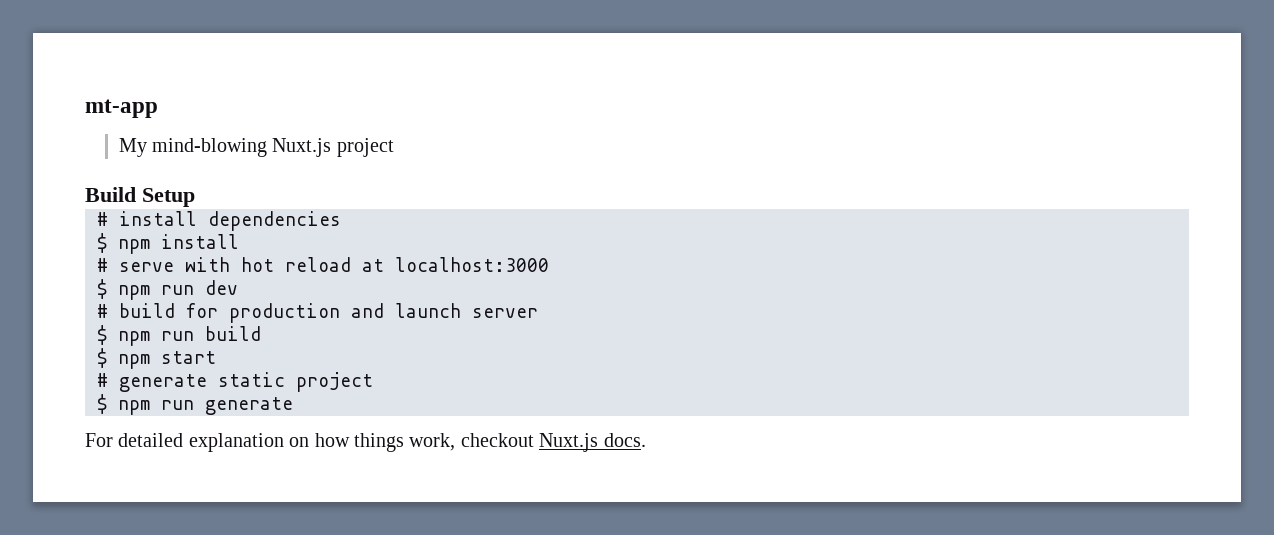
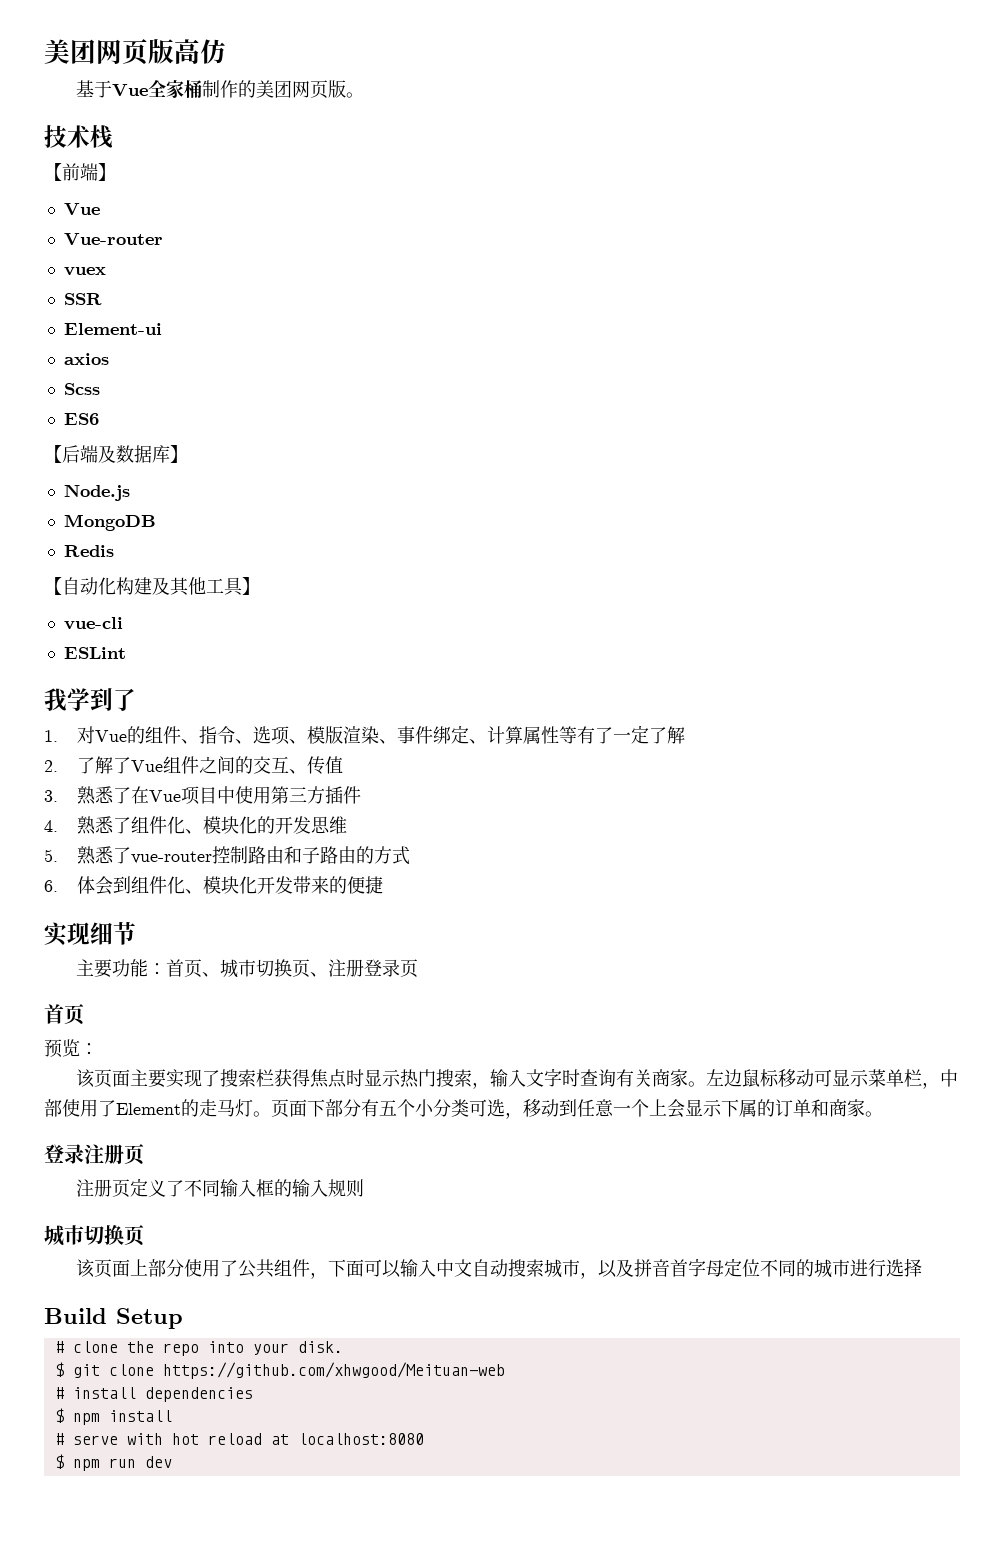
[85,99,158,118] [118,138,394,157] [85,187,195,207] mt-app // My mind-blowing Nuxt.js project // Build Setup -> [44,39,226,65] [75,80,364,99] [44,125,113,149] [44,163,116,181] [63,203,100,215] [63,233,163,245] [63,267,106,276] [63,293,102,305] [63,323,162,335] [63,353,109,365] [63,383,100,395] [63,413,99,425] [44,445,188,463] [63,484,130,501] [63,514,156,531] [63,545,114,557] [44,577,260,596] [63,617,123,630] [63,647,126,659] [44,688,136,712] [44,725,686,745] [44,756,344,775] [44,786,362,805] [44,816,348,835] [44,846,411,865] [44,876,384,895] [44,921,136,946] [75,959,418,978] [44,1004,84,1025] [44,1039,98,1058] [75,1068,958,1089] [44,1099,883,1119] [44,1144,144,1165] [75,1178,364,1198] [44,1224,144,1246] [75,1258,922,1279] [44,1308,183,1329] [54,1341,343,1356] [54,1362,505,1379] 美团网页版高仿 // 基于Vue全家桶制作的美团网页版。 // 技术栈 // 【前端】 // Vue // Vue-router // vuex // SSR // Element-ui // axios // Scss // ES6 // 【后端及数据库】 // Node.js // MongoDB // Redis // 【自动化构建及其他工具】 // vue-cli // ESLint // 我学到了 // 1.对Vue的组件、指令、选项、模版渲染、事件绑定、计算属性等有了一定了解 // 2.了解了Vue组件之间的交互、传值 // 3.熟悉了在Vue项目中使用第三方插件 // 4.熟悉了组件化、模块化的开发思维 // 5.熟悉了vue-router控制路由和子路由的方式 // 6.体会到组件化、模块化开发带来的便捷 // 实现细节 // 主要功能：首页、城市切换页、注册登录页 // 首页 // 预览： // 该页面主要实现了搜索栏获得焦点时显示热门搜索，输入文字时查询有关商家。左边鼠标移动可显示菜单栏，中部使用了Element的走马灯。页面下部分有五个小分类可选，移动到任意一个上会显示下属的订单和商家。 // 登录注册页 // 注册页定义了不同输入框的输入规则 // 城市切换页 // 该页面上部分使用了公共组件，下面可以输入中文自动搜索城市，以及拼音首字母定位不同的城市进行选择 // Build Setup // # clone the repo into your disk. // $ git clone https://github.com/xhwgood/Meituan-web
[395,257,549,272] localhost:3000 -> [297,1433,424,1445] localhost:8080
[97,303,538,323] [97,325,261,346] [97,348,216,369] [97,372,373,392] [97,394,293,415] [85,433,646,452] // # build for production and launch server // $ npm run build // $ npm start // # generate static project // $ npm run generate // For detailed explanation on how things work, checkout Nuxt.js docs. -> (172, 1462) none

